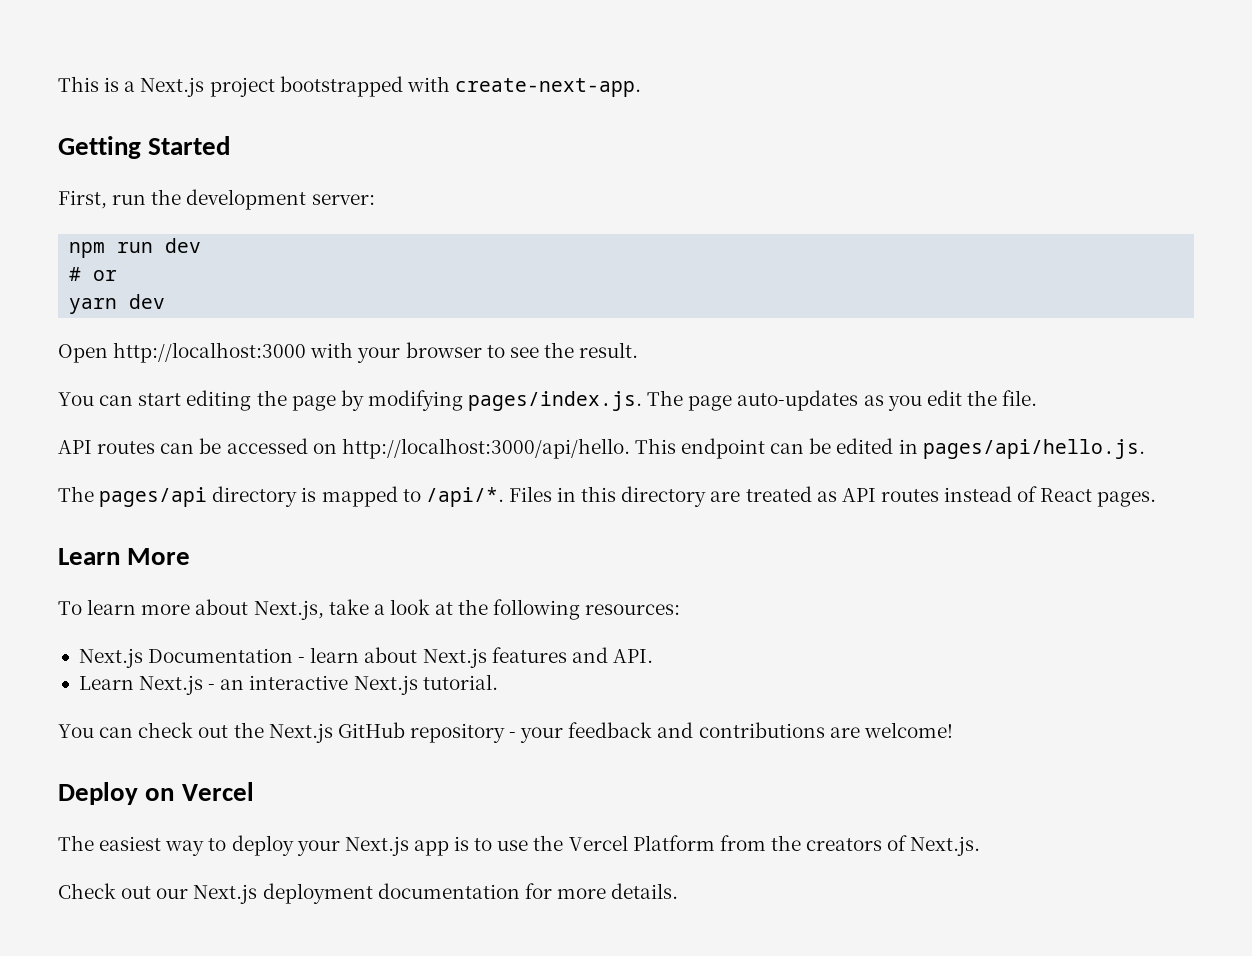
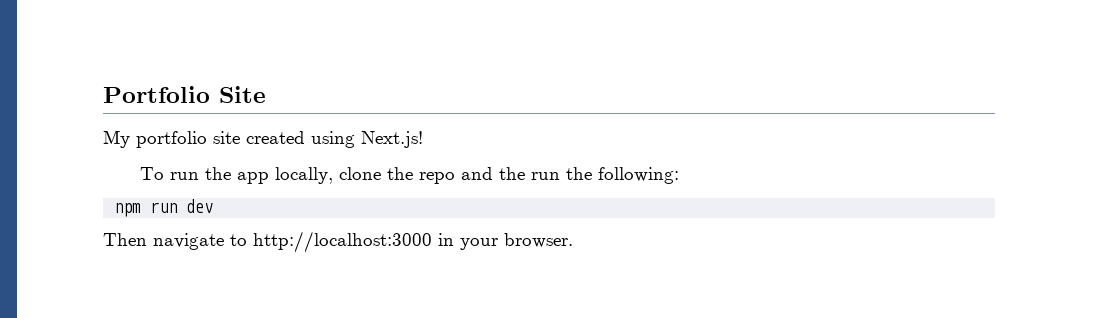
[58,76,641,97] [58,136,231,159] [58,189,375,210] [69,238,202,258] [69,267,118,281] [69,294,166,314] [58,342,639,363] [58,390,1038,411] [58,438,1145,459] [58,486,1157,507] [58,548,191,565] [58,599,681,620] [78,647,653,668] [78,674,498,695] [58,722,953,743] [58,782,254,805] [58,835,981,856] [58,883,679,904] This is a Next.js project bootstrapped with create-next-app. // Getting Started // First, run the development server: // npm run dev // # or // yarn dev // Open http://localhost:3000 with your browser to see the result. // You can start editing the page by modifying pages/index.js. The page auto-updates as you edit the file. // API routes can be accessed on http://localhost:3000/api/hello. This endpoint can be edited in pages/api/hello.js. // The pages/api directory is mapped to /api/*. Files in this directory are treated as API routes instead of React pages. // Learn More // To learn more about Next.js, take a look at the following resources: // Next.js Documentation - learn about Next.js features and API. // Learn Next.js - an interactive Next.js tutorial. // You can check out the Next.js GitHub repository - your feedback and contributions are welcome! // Deploy on Vercel // The easiest way to deploy your Next.js app is to use the Vercel Platform from the creators of Next.js. // Check out our Next.js deployment documentation for more details. -> [103,86,266,103] [103,130,423,148] [139,167,679,184] [114,199,214,217] [103,231,573,253] Portfolio Site // My portfolio site created using Next.js! // To run the app locally, clone the repo and the run the following: // npm run dev // Then navigate to http://localhost:3000 in your browser.

